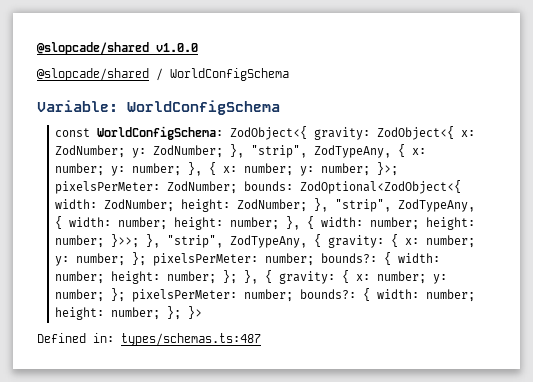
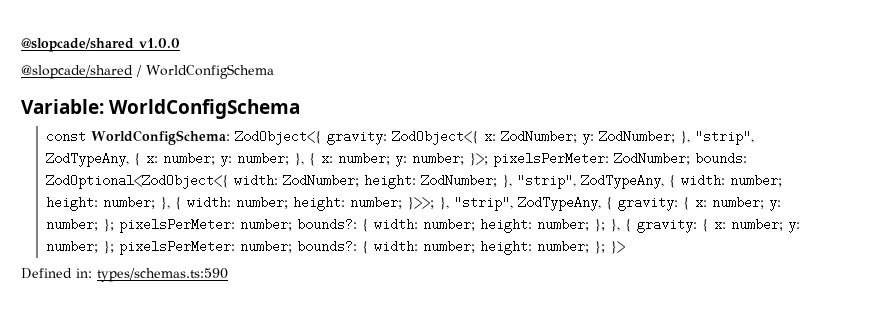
[121,333,261,346] types/schemas.ts:487 -> [97,268,228,282] types/schemas.ts:590

